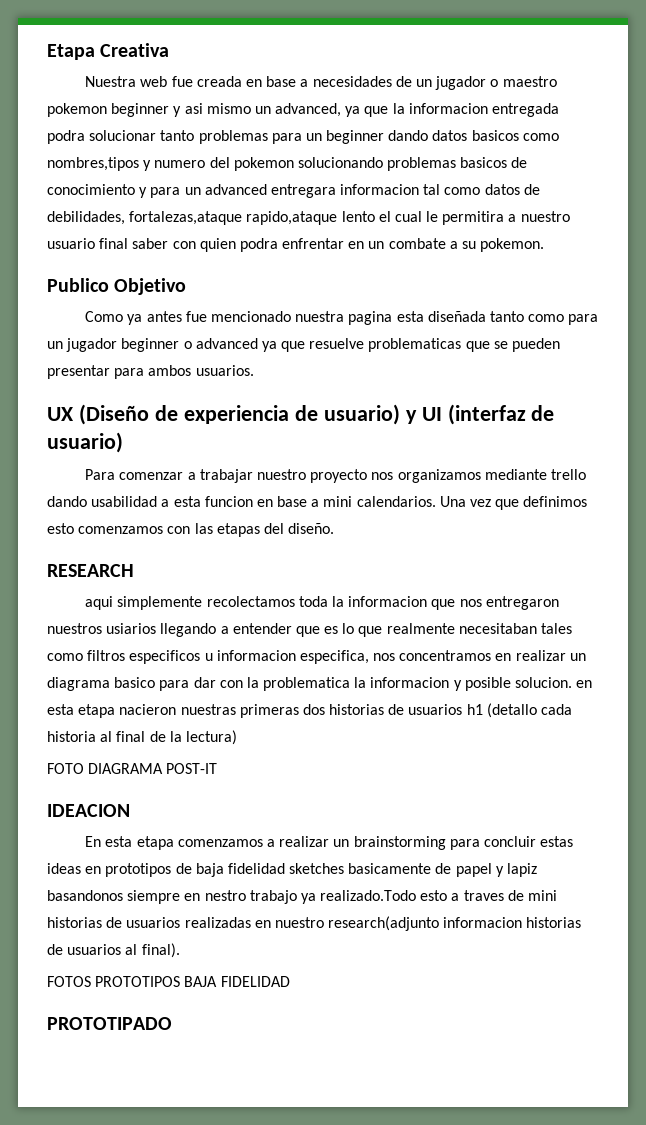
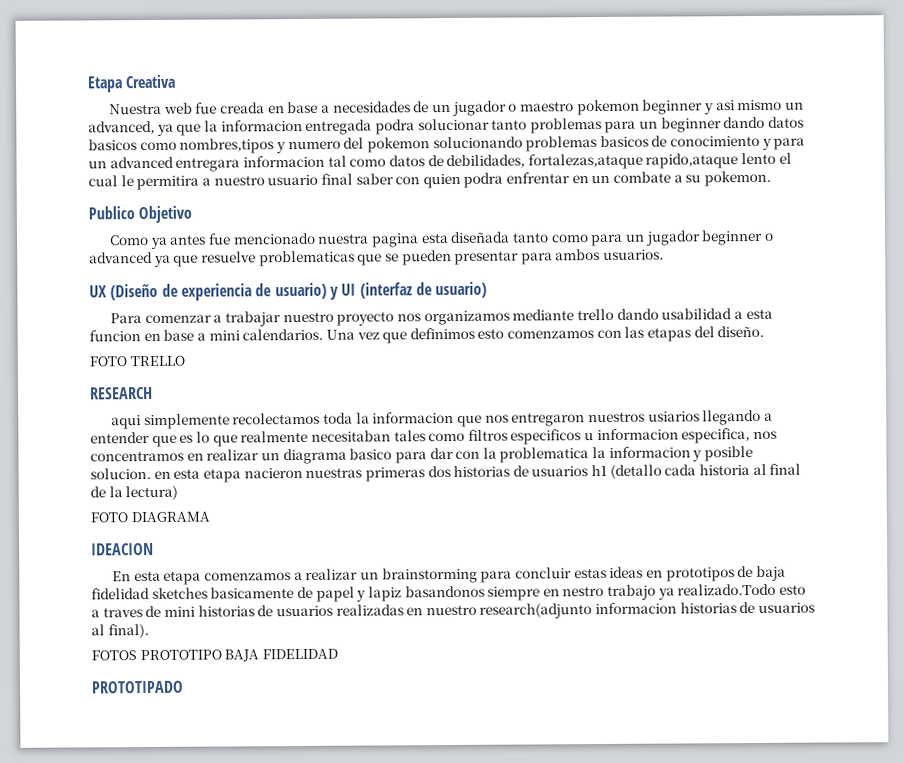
(335, 528) none -> [89,355,185,367] // FOTO TRELLO
[166,763,218,774] POST-IT -> (210, 517) none
[95,976,181,987] PROTOTIPOS -> [139,649,222,661] PROTOTIPO

